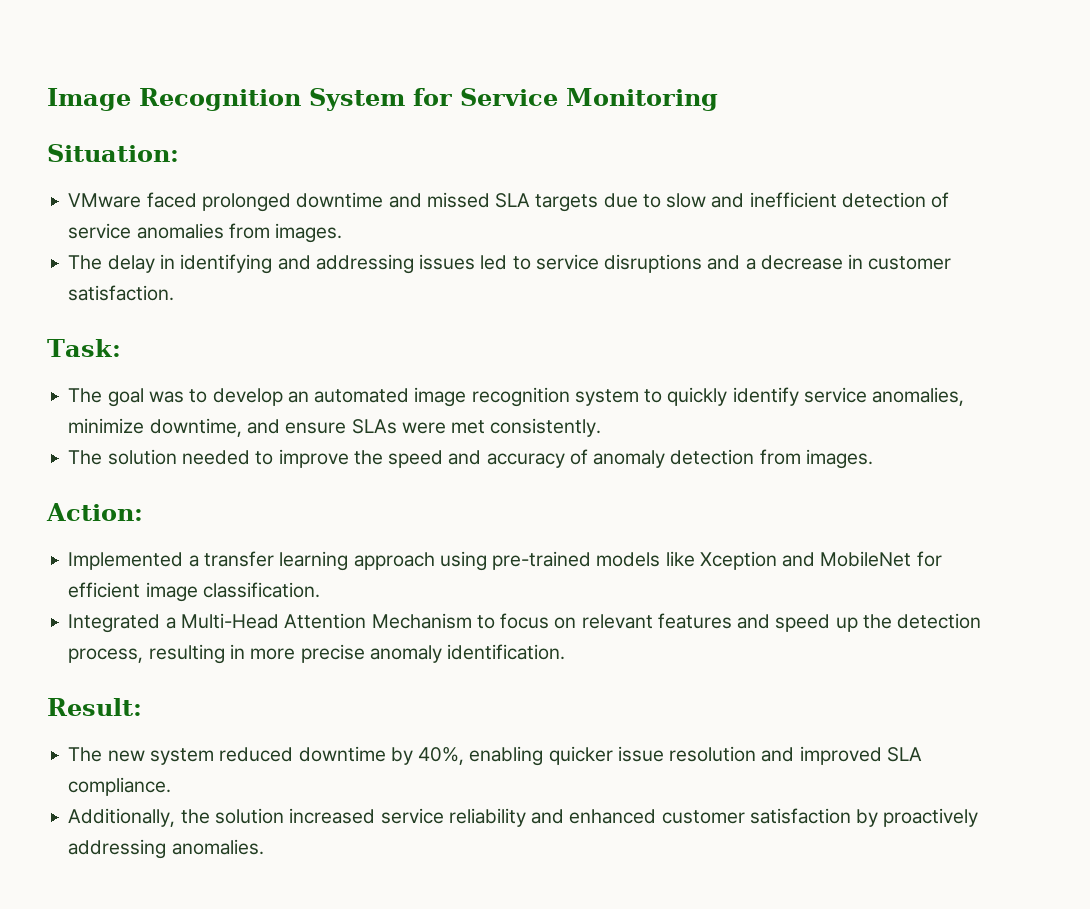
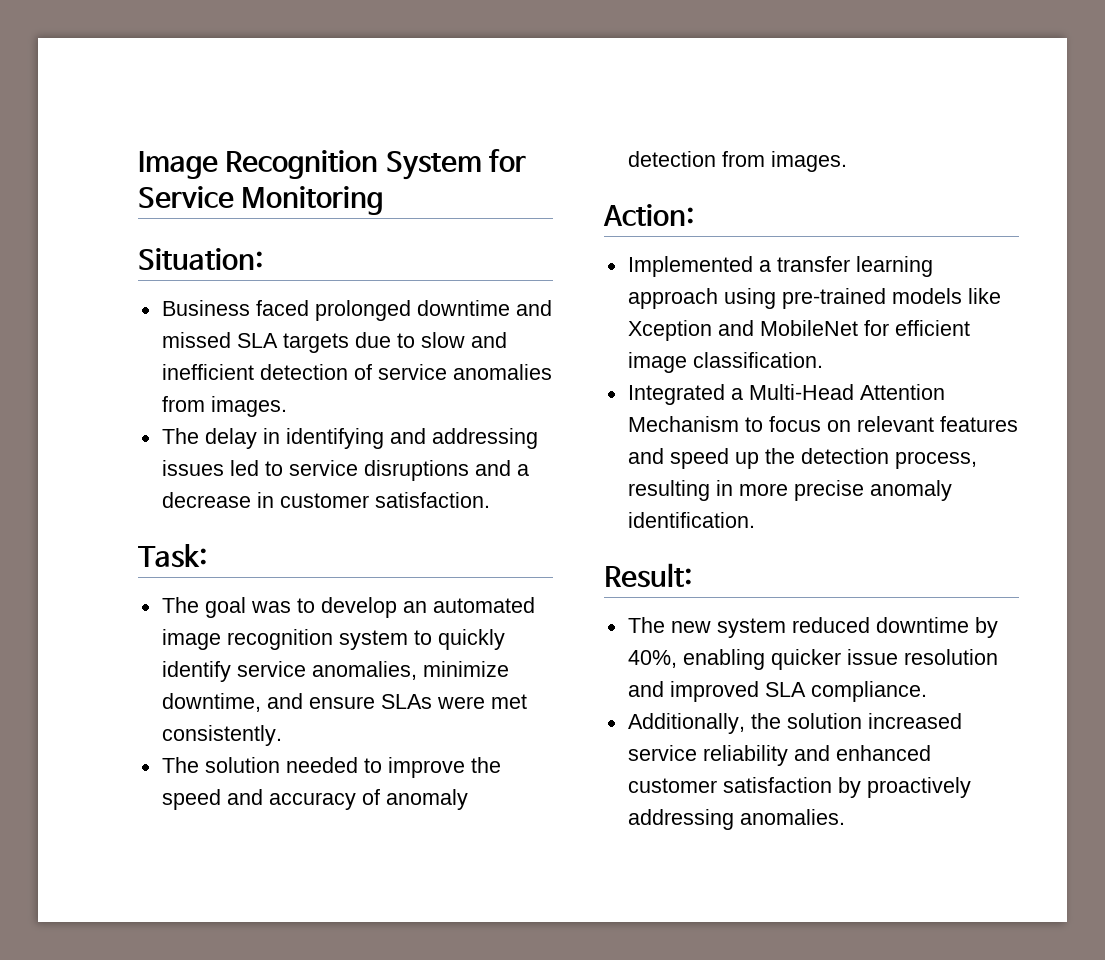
[68,193,142,208] VMware -> [161,300,250,316] Business

